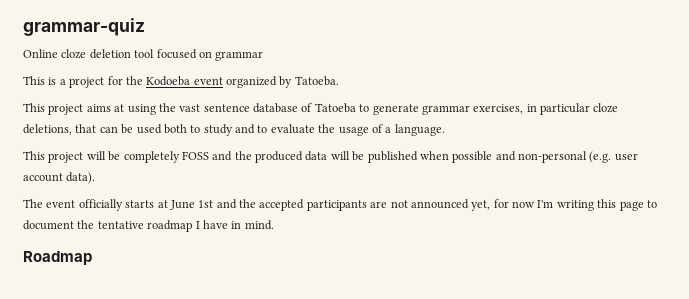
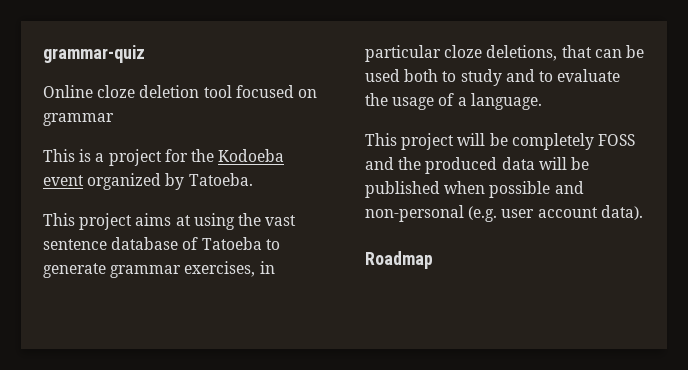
[23,199,657,211] [23,220,274,232] // The event officially starts at June 1st and the accepted participants are not announced yet, for now I'm writing this page to document the tentative roadmap I have in mind. -> (643, 212) none

